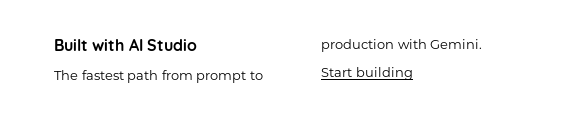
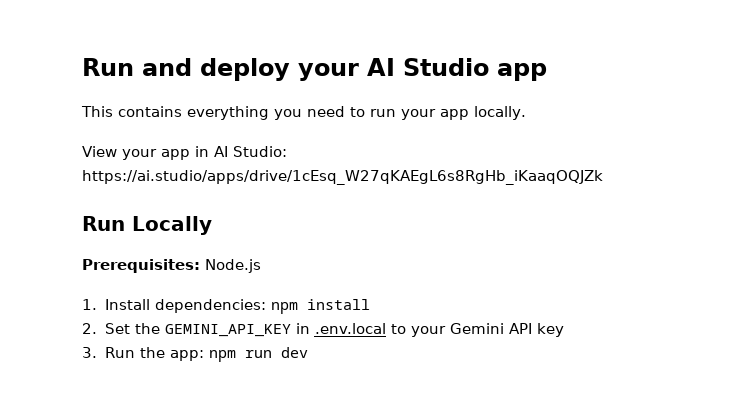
[54,38,197,51] [54,70,263,83] [321,39,483,52] [321,67,413,80] Built with AI Studio // The fastest path from prompt to production with Gemini. // Start building -> [82,58,547,81] [81,106,526,120] [82,146,287,160] [82,170,603,185] [82,216,212,235] [82,259,261,273] [82,299,370,314] [82,323,565,337] [82,347,308,362] Run and deploy your AI Studio app // This contains everything you need to run your app locally. // View your app in AI Studio: https://ai.studio/apps/drive/1cEsq_W27qKAEgL6s8RgHb_iKaaqOQJZk // Run Locally // Prerequisites: Node.js // 1. Install dependencies: npm install // 2. Set the GEMINI_API_KEY in .env.local to your Gemini API key // 3. Run the app: npm run dev

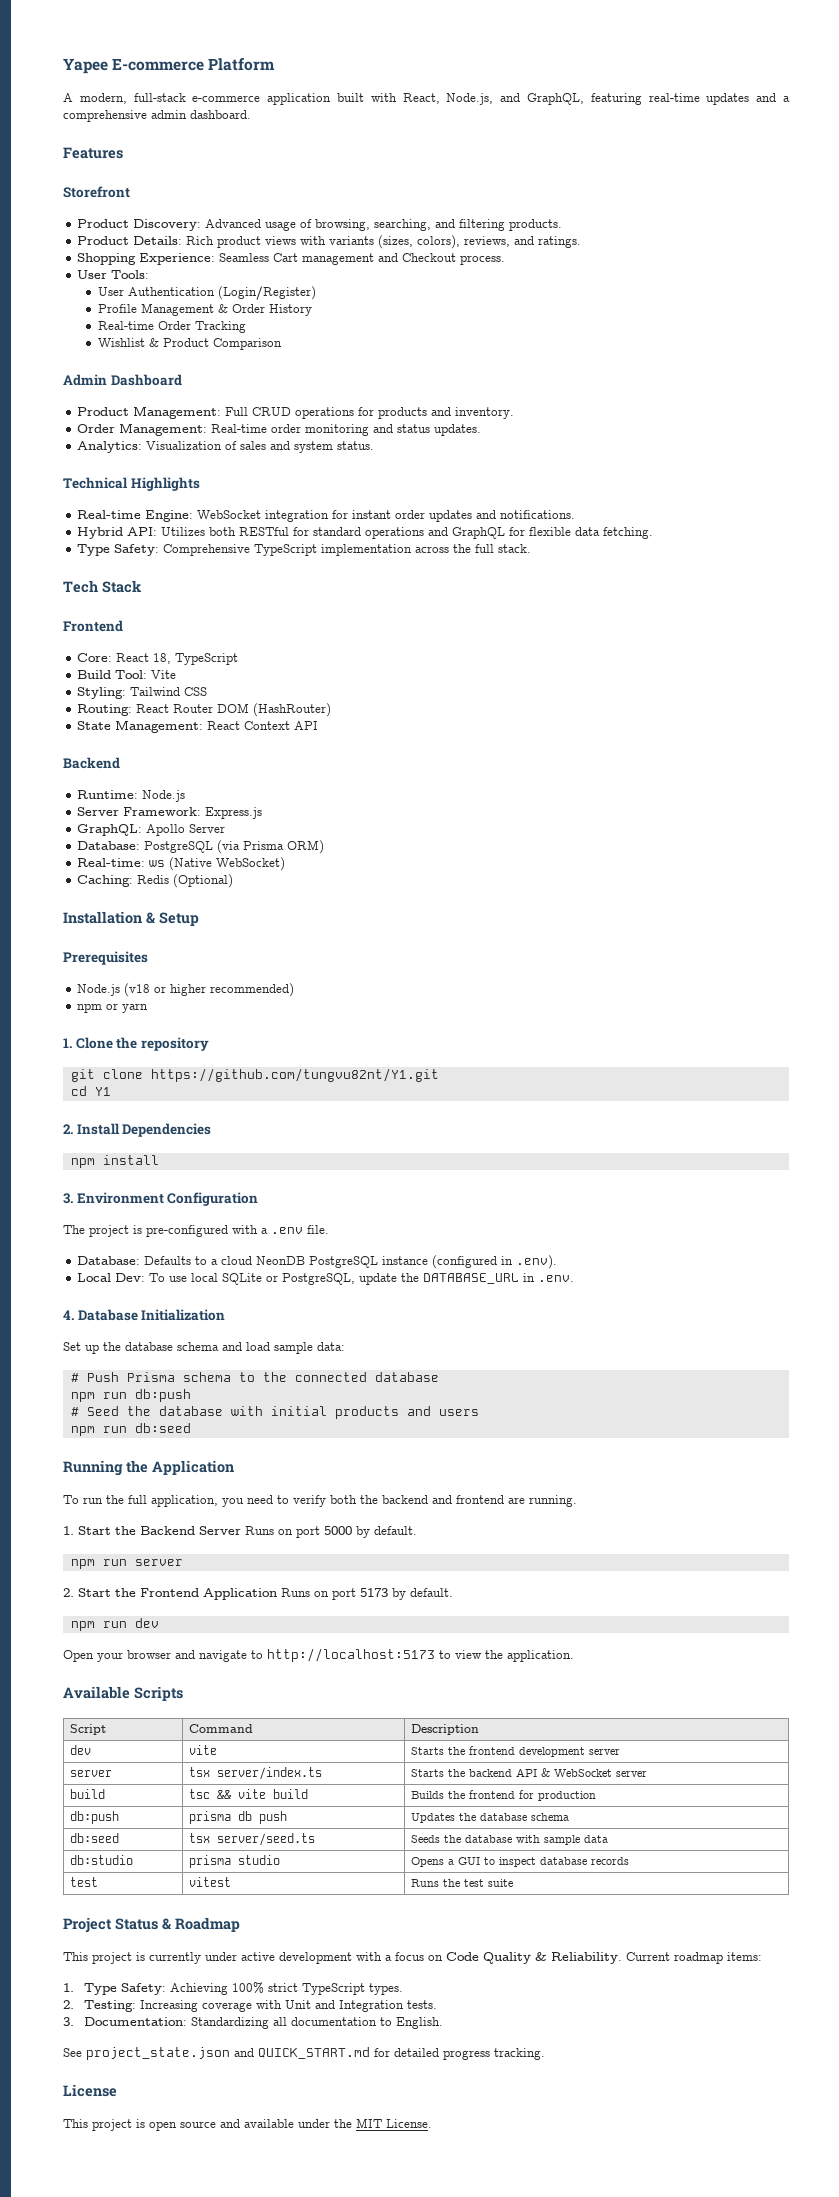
[82,58,547,81] [81,106,526,120] [82,146,287,160] [82,170,603,185] [82,216,212,235] [82,259,261,273] [82,299,370,314] [82,323,565,337] [82,347,308,362] Run and deploy your AI Studio app // This contains everything you need to run your app locally. // View your app in AI Studio: https://ai.studio/apps/drive/1cEsq_W27qKAEgL6s8RgHb_iKaaqOQJZk // Run Locally // Prerequisites: Node.js // 1. Install dependencies: npm install // 2. Set the GEMINI_API_KEY in .env.local to your Gemini API key // 3. Run the app: npm run dev -> [63,58,276,74] [63,93,790,105] [63,110,251,122] [63,147,123,159] [63,186,130,198] [77,219,563,231] [77,235,582,249] [77,253,506,265] [77,270,150,279] [98,286,317,300] [98,303,313,316] [98,321,247,333] [98,338,283,350] [63,374,182,386] [77,406,515,419] [77,423,482,436] [77,441,375,453] [63,477,200,491] [77,510,576,522] [77,527,654,539] [77,544,532,556] [63,580,142,593] [63,620,123,632] [77,653,239,665] [77,670,177,679] [77,687,208,699] [77,703,332,717] [77,720,319,733] [63,757,120,769] [77,790,186,802] [77,807,263,819] [77,824,226,836] [77,840,325,854] [77,857,286,871] [77,874,234,888] [63,911,199,926] [63,951,148,965] [77,983,295,997] [77,1003,149,1013] [63,1037,209,1051] [70,1068,439,1082] [70,1086,111,1096] [63,1123,212,1137] [70,1155,159,1168] [63,1192,259,1206] [63,1225,329,1237] [77,1255,558,1269] [77,1273,575,1285] [63,1309,226,1321] [63,1342,345,1354] [70,1372,439,1382] [70,1389,191,1402] [70,1406,479,1419] [70,1423,191,1436] [63,1460,234,1476] [63,1495,577,1507] [63,1526,417,1538] [70,1559,183,1569] [63,1588,453,1600] [70,1618,159,1631] [63,1648,574,1662] [63,1686,183,1701] [70,1724,107,1735] [189,1724,254,1733] [411,1724,480,1735] [70,1745,92,1755] [189,1745,218,1755] [411,1746,621,1757] [70,1770,113,1777] [189,1767,323,1780] [411,1768,648,1777] [70,1789,106,1799] [189,1789,309,1799] [411,1790,597,1801] [70,1811,120,1824] [189,1811,288,1824] [411,1813,570,1823] [70,1833,120,1843] [189,1833,316,1846] [411,1835,609,1845] [70,1855,134,1865] [189,1855,281,1868] [411,1857,630,1867] [70,1877,99,1887] [189,1877,232,1887] [411,1879,514,1887] [63,1917,240,1933] [63,1952,762,1964] [63,1982,403,1995] [63,2000,437,2012] [63,2017,443,2029] [63,2047,545,2060] [63,2084,117,2097] [63,2118,432,2131] Yapee E-commerce Platform // A modern, full-stack e-commerce application built with React, Node.js, and GraphQL, featuring real-time updates and a comprehensive admin dashboard. // Features // Storefront // Product Discovery: Advanced usage of browsing, searching, and filtering products. // Product Details: Rich product views with variants (sizes, colors), reviews, and ratings. // Shopping Experience: Seamless Cart management and Checkout process. // User Tools: // User Authentication (Login/Register) // Profile Management & Order History // Real-time Order Tracking // Wishlist & Product Comparison // Admin Dashboard // Product Management: Full CRUD operations for products and inventory. // Order Management: Real-time order monitoring and status updates. // Analytics: Visualization of sales and system status. // Technical Highlights // Real-time Engine: WebSocket integration for instant order updates and notifications. // Hybrid API: Utilizes both RESTful for standard operations and GraphQL for flexible data fetching. // Type Safety: Comprehensive TypeScript implementation across the full stack. // Tech Stack // Frontend // Core: React 18, TypeScript // Build Tool: Vite // Styling: Tailwind CSS // Routing: React Router DOM (HashRouter) // State Management: React Context API // Backend // Runtime: Node.js // Server Framework: Express.js // GraphQL: Apollo Server // Database: PostgreSQL (via Prisma ORM) // Real-time: ws (Native WebSocket) // Caching: Redis (Optional) // Installation & Setup // Prerequisites // Node.js (v18 or higher recommended) // npm or yarn // 1. Clone the repository // git clone https://github.com/tungvu82nt/Y1.git // cd Y1 // 2. Install Dependencies // npm install // 3. Environment Configuration // The project is pre-configured with a .env file. // Database: Defaults to a cloud NeonDB PostgreSQL instance (configured in .env). // Local Dev: To use local SQLite or PostgreSQL, update the DATABASE_URL in .env. // 4. Database Initialization // Set up the database schema and load sample data: // # Push Prisma schema to the connected database // npm run db:push // # Seed the database with initial products and users // npm run db:seed // Running the Application // To run the full application, you need to verify both the backend and frontend are running. // 1. Start the Backend Server Runs on port 5000 by default. // npm run server // 2. Start the Frontend Application Runs on port 5173 by default. // npm run dev // Open your browser and navigate to http://localhost:5173 to view the application. // Available Scripts // Script | Command | Description // dev | vite | Starts the frontend development server // server | tsx server/index.ts | Starts the backend API & WebSocket server // build | tsc && vite build | Builds the frontend for production // db:push | prisma db push | Updates the database schema // db:seed | tsx server/seed.ts | Seeds the database with sample data // db:studio | prisma studio | Opens a GUI to inspect database records // test | vitest | Runs the test suite // Project Status & Roadmap // This project is currently under active development with a focus on Code Quality & Reliability. Current roadmap items: // 1. Type Safety: Achieving 100% strict TypeScript types. // 2. Testing: Increasing coverage with Unit and Integration tests. // 3. Documentation: Standardizing all documentation to English. // See project_state.json and QUICK_START.md for detailed progress tracking. // License // This project is open source and available under the MIT License.

